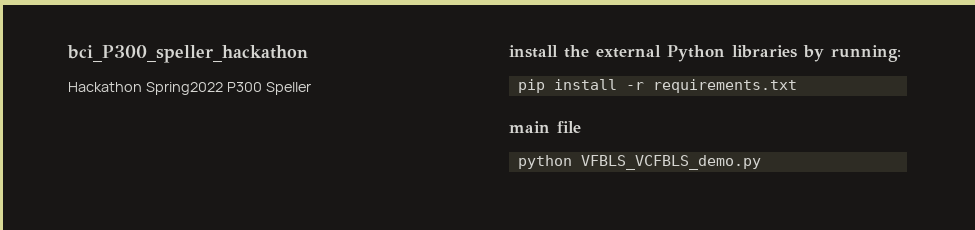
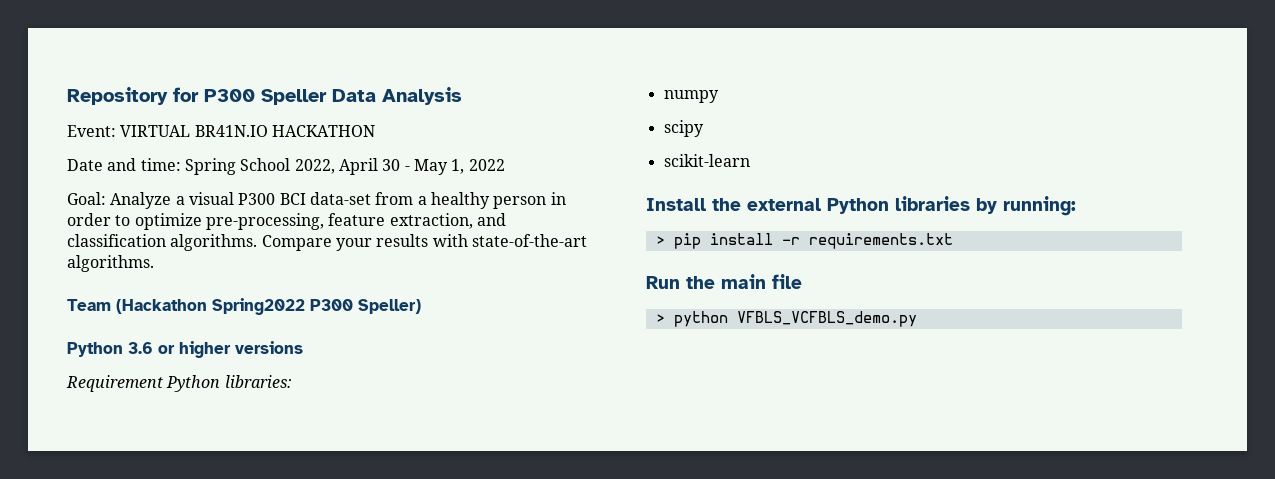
[67,45,308,63] [68,82,311,95] [509,45,558,58] bci_P300_speller_hackathon // Hackathon Spring2022 P300 Speller // install -> [67,87,462,105] [67,125,375,137] [67,158,505,175] [67,192,566,209] [67,213,506,230] [67,234,587,251] [67,255,154,272] [67,298,421,315] [67,341,303,358] [66,375,292,392] [663,90,719,103] [663,120,704,137] [663,154,750,167] [646,198,706,211] Repository for P300 Speller Data Analysis // Event: VIRTUAL BR41N.IO HACKATHON // Date and time: Spring School 2022, April 30 - May 1, 2022 // Goal: Analyze a visual P300 BCI data-set from a healthy person in order to optimize pre-processing, feature extraction, and classification algorithms. Compare your results with state-of-the-art algorithms. // Team (Hackathon Spring2022 P300 Speller) // Python 3.6 or higher versions // Requirement Python libraries: // numpy // scipy // scikit-learn // Install
(901, 53) none -> [655,236,665,245] >
(797, 86) none -> [646,276,715,289] Run the
(581, 127) none -> [655,314,665,323] >

